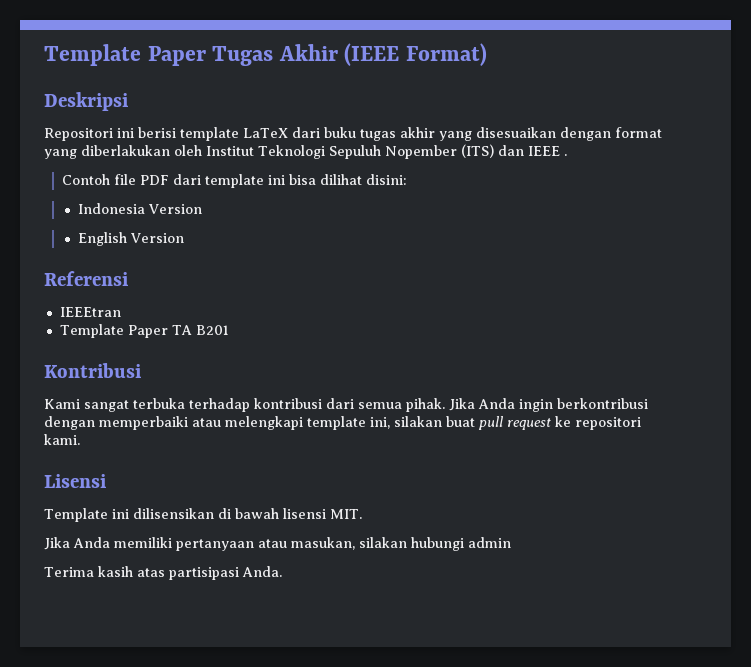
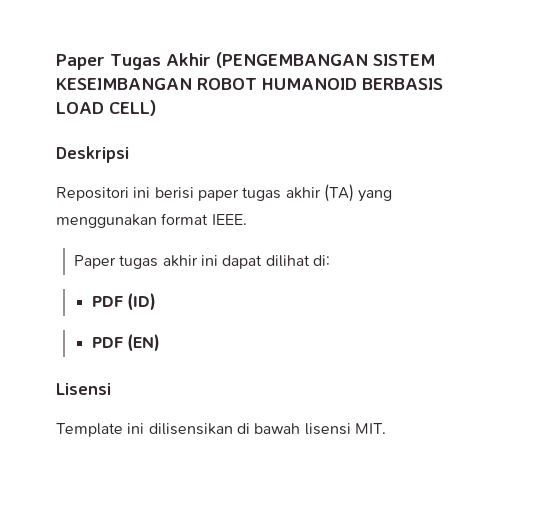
[44,44,141,66] Template -> (56, 62) none
[344,43,488,66] [44,92,128,111] [44,127,662,141] [44,144,567,159] [62,174,408,188] [78,203,203,214] [78,232,185,246] [44,271,128,286] [59,307,121,317] [59,324,229,338] [44,363,141,378] [44,398,648,412] [44,416,641,430] [44,434,80,445] (IEEE Format) // Deskripsi // Repositori ini berisi template LaTeX dari buku tugas akhir yang disesuaikan dengan format yang diberlakukan oleh Institut Teknologi Sepuluh Nopember (ITS) dan IEEE . // Contoh file PDF dari template ini bisa dilihat disini: // Indonesia Version // English Version // Referensi // IEEEtran // Template Paper TA B201 // Kontribusi // Kami sangat terbuka terhadap kontribusi dari semua pihak. Jika Anda ingin berkontribusi dengan memperbaiki atau melengkapi template ini, silakan buat pull request ke repositori kami. -> [215,52,435,68] [56,78,443,90] [56,100,156,116] [56,146,129,163] [56,184,393,202] [56,213,247,228] [74,255,331,269] [91,293,157,311] [91,334,161,352] (PENGEMBANGAN SISTEM KESEIMBANGAN ROBOT HUMANOID BERBASIS LOAD CELL) // Deskripsi // Repositori ini berisi paper tugas akhir (TA) yang menggunakan format IEEE. // Paper tugas akhir ini dapat dilihat di: // PDF (ID) // PDF (EN)
[44,537,511,551] [44,566,282,580] // Jika Anda memiliki pertanyaan atau masukan, silakan hubungi admin // Terima kasih atas partisipasi Anda. -> (386, 428) none

